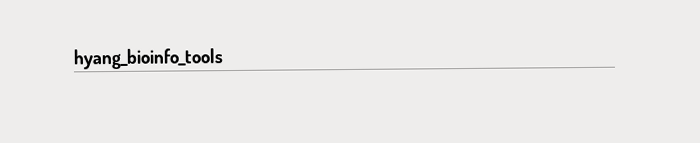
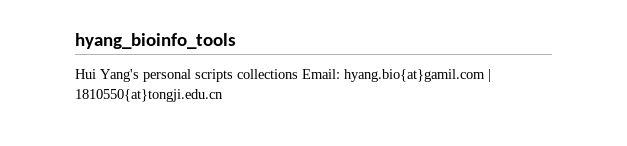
(223, 59) none -> [75,69,491,82] [75,89,223,102] // Hui Yang's personal scripts collections Email: hyang.bio{at}gamil.com | 1810550{at}tongji.edu.cn

